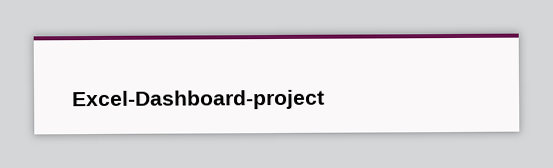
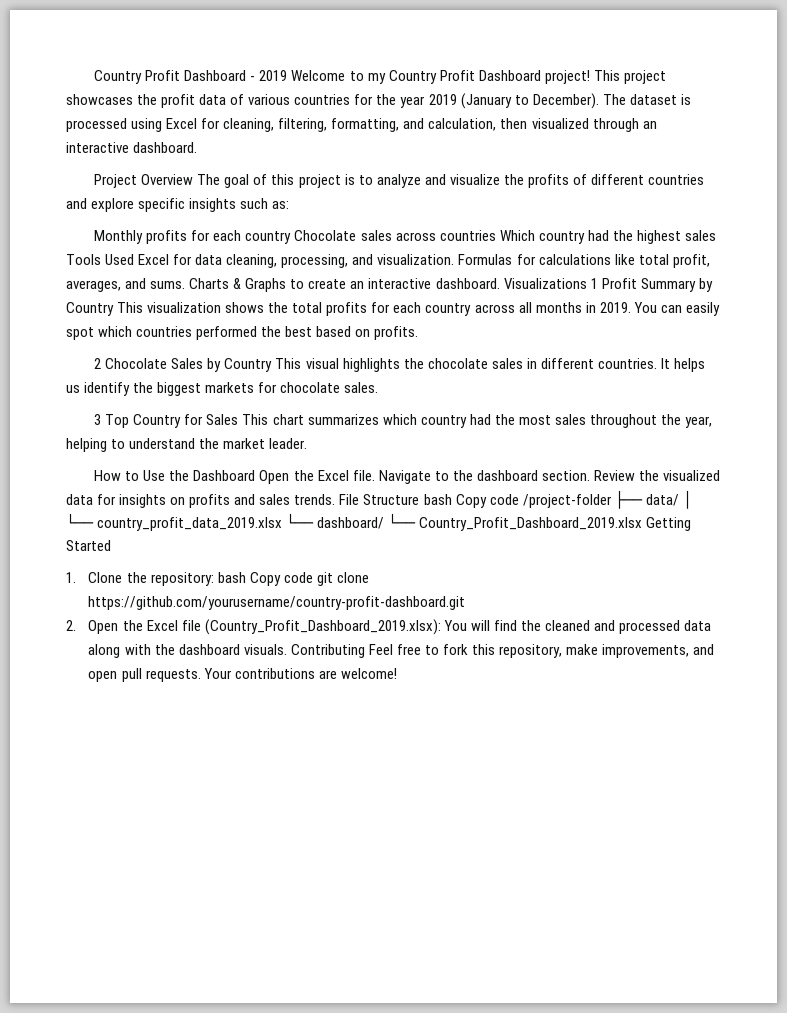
[72,89,325,111] Excel-Dashboard-project -> [94,70,666,84] [66,93,691,109] [66,118,657,132] [66,142,198,153] [94,174,705,188] [66,198,290,212] [94,230,716,244] [66,254,710,268] [66,278,713,292] [66,302,720,316] [66,326,419,340] [94,358,705,372] [66,382,379,396] [94,414,713,428] [66,438,308,452] [94,470,721,484] [66,490,692,509] [66,513,692,531] [66,540,111,551] [66,572,369,586] [88,596,466,610] [66,619,712,635] [88,644,715,658] [88,668,397,682] Country Profit Dashboard - 2019 Welcome to my Country Profit Dashboard project! This project showcases the profit data of various countries for the year 2019 (January to December). The dataset is processed using Excel for cleaning, filtering, formatting, and calculation, then visualized through an interactive dashboard. // Project Overview The goal of this project is to analyze and visualize the profits of different countries and explore specific insights such as: // Monthly profits for each country Chocolate sales across countries Which country had the highest sales Tools Used Excel for data cleaning, processing, and visualization. Formulas for calculations like total profit, averages, and sums. Charts & Graphs to create an interactive dashboard. Visualizations 1 Profit Summary by Country This visualization shows the total profits for each country across all months in 2019. You can easily spot which countries performed the best based on profits. // 2 Chocolate Sales by Country This visual highlights the chocolate sales in different countries. It helps us identify the biggest markets for chocolate sales. // 3 Top Country for Sales This chart summarizes which country had the most sales throughout the year, helping to understand the market leader. // How to Use the Dashboard Open the Excel file. Navigate to the dashboard section. Review the visualized data for insights on profits and sales trends. File Structure bash Copy code /project-folder ├── data/ │ └── country_profit_data_2019.xlsx └── dashboard/ └── Country_Profit_Dashboard_2019.xlsx Getting Started // 1. Clone the repository: bash Copy code git clone https://github.com/yourusername/country-profit-dashboard.git // 2. Open the Excel file (Country_Profit_Dashboard_2019.xlsx): You will find the cleaned and processed data along with the dashboard visuals. Contributing Feel free to fork this repository, make improvements, and open pull requests. Your contributions are welcome!

